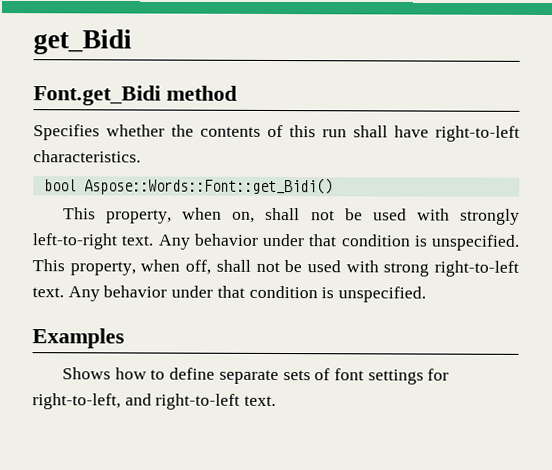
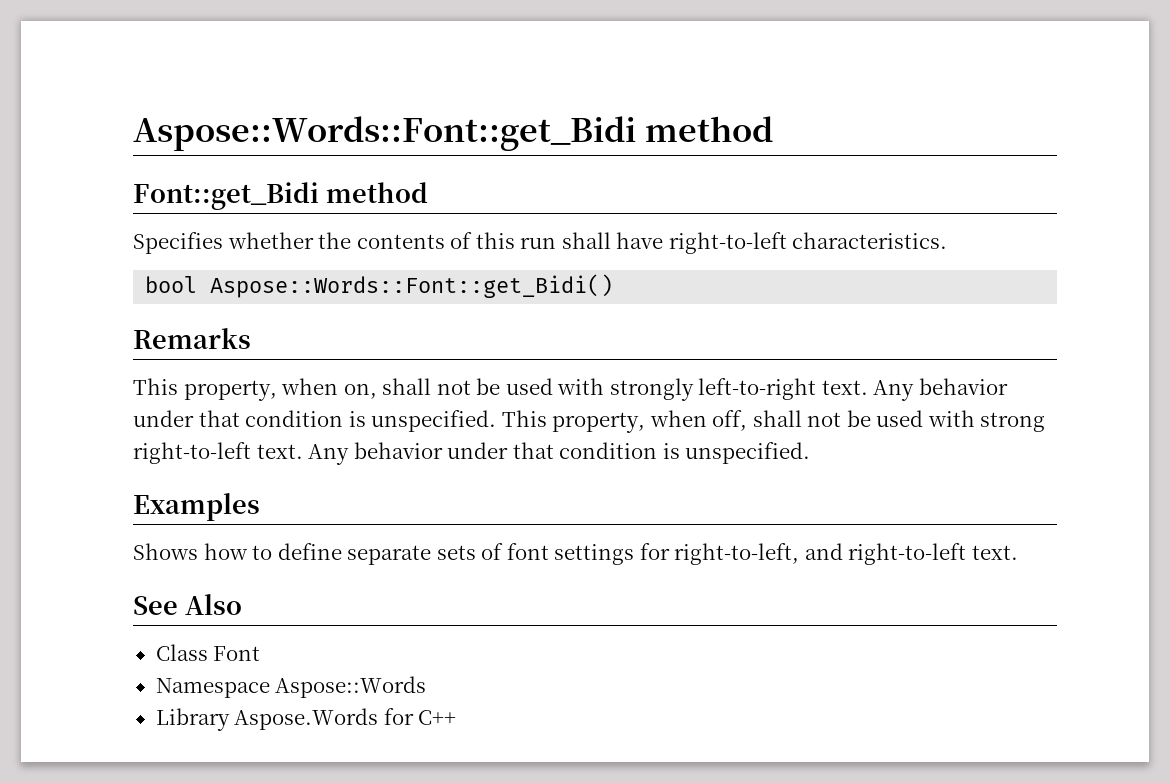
[33,29,132,55] [33,85,161,106] get_Bidi // Font.get_Bidi -> [133,116,773,151] [133,182,319,210] Aspose::Words::Font::get_Bidi method // Font::get_Bidi
(333, 186) none -> [133,328,251,349] // Remarks
(277, 401) none -> [133,594,242,615] [155,644,261,661] [155,676,427,698] [155,708,457,731] // See Also // Class Font // Namespace Aspose::Words // Library Aspose.Words for C++

